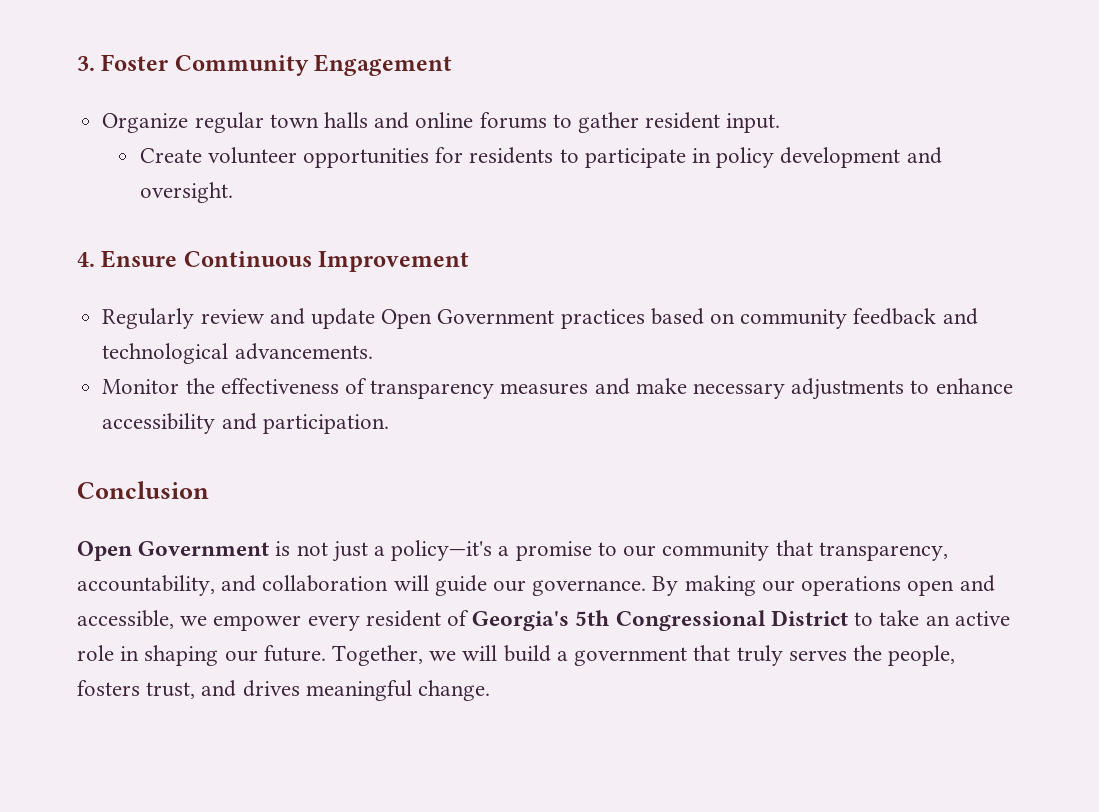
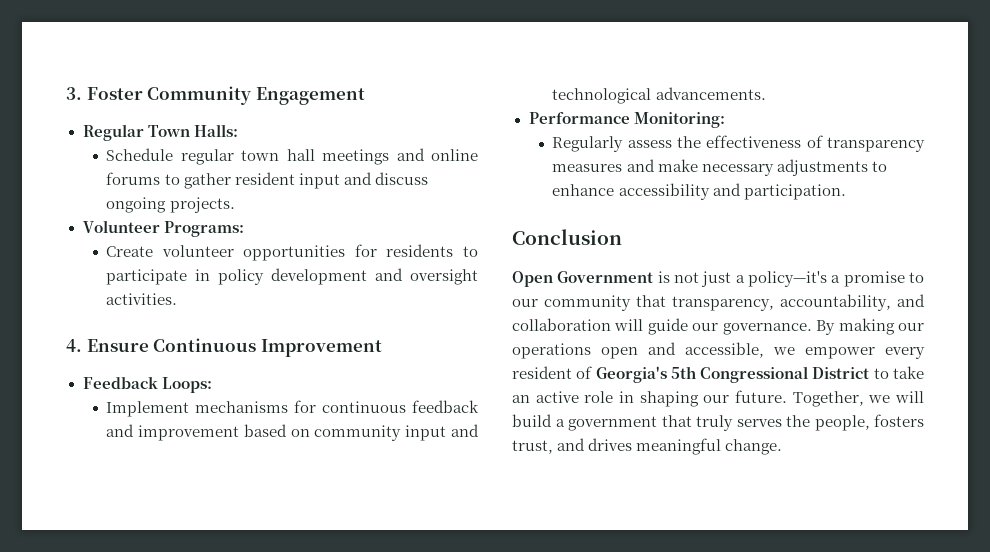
[102,112,368,133] Organize regular town halls -> [82,124,238,141] [106,148,390,165] Regular Town Halls: // Schedule regular town hall meetings
[726,113,781,133] input. -> [298,172,428,189] [106,197,235,213] [82,220,244,237] input and discuss ongoing projects. // Volunteer Programs:
[139,182,233,203] oversight. -> [410,269,478,285] [106,293,178,305] oversight activities.
[102,308,645,329] Regularly review and update Open Government practices -> [82,376,212,393] [106,400,479,417] [106,424,240,441] Feedback Loops: // Implement mechanisms for continuous feedback and improvement
[853,308,937,325] feedback -> [405,425,447,441] input
[102,379,180,394] Monitor -> [528,112,725,128] [552,136,672,152] Performance Monitoring: // Regularly assess

